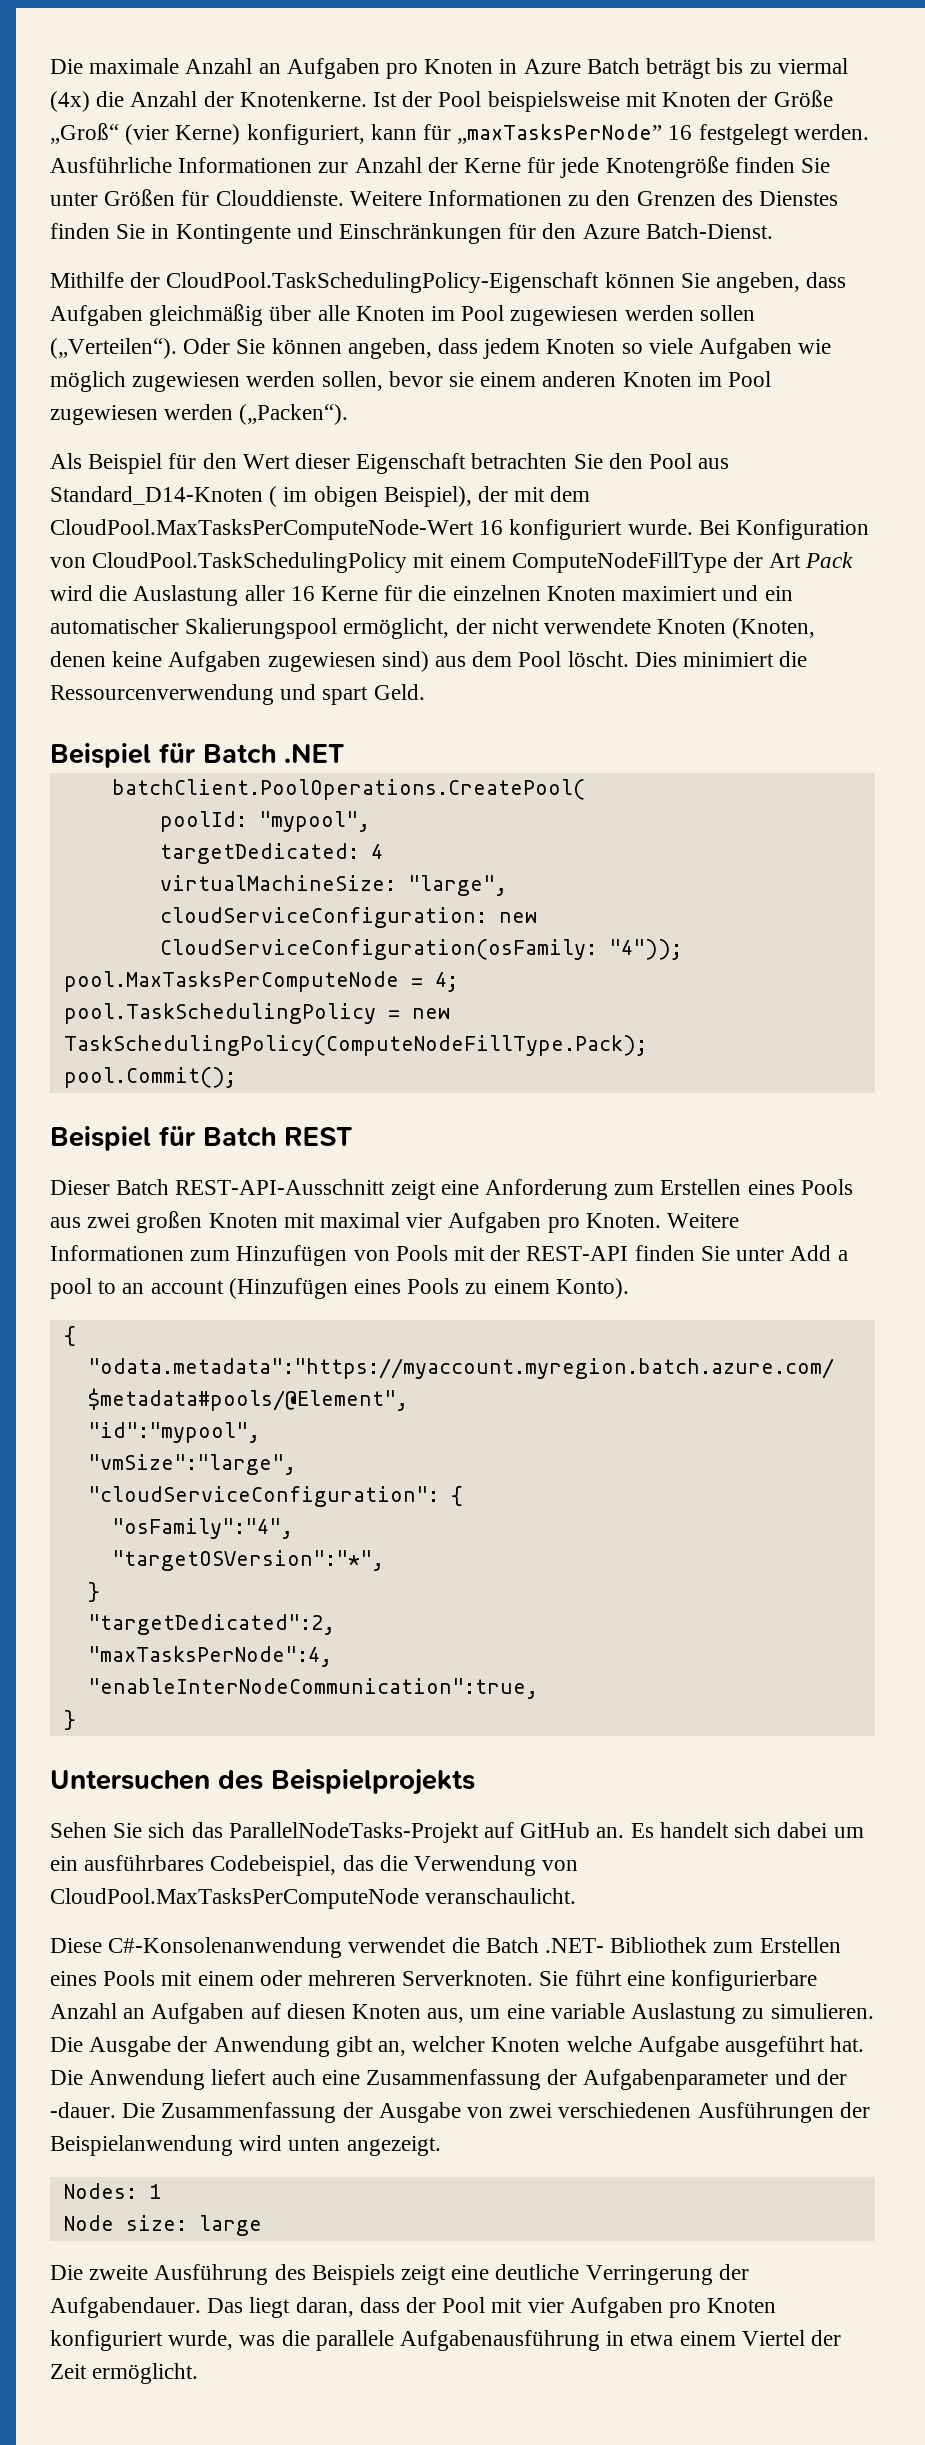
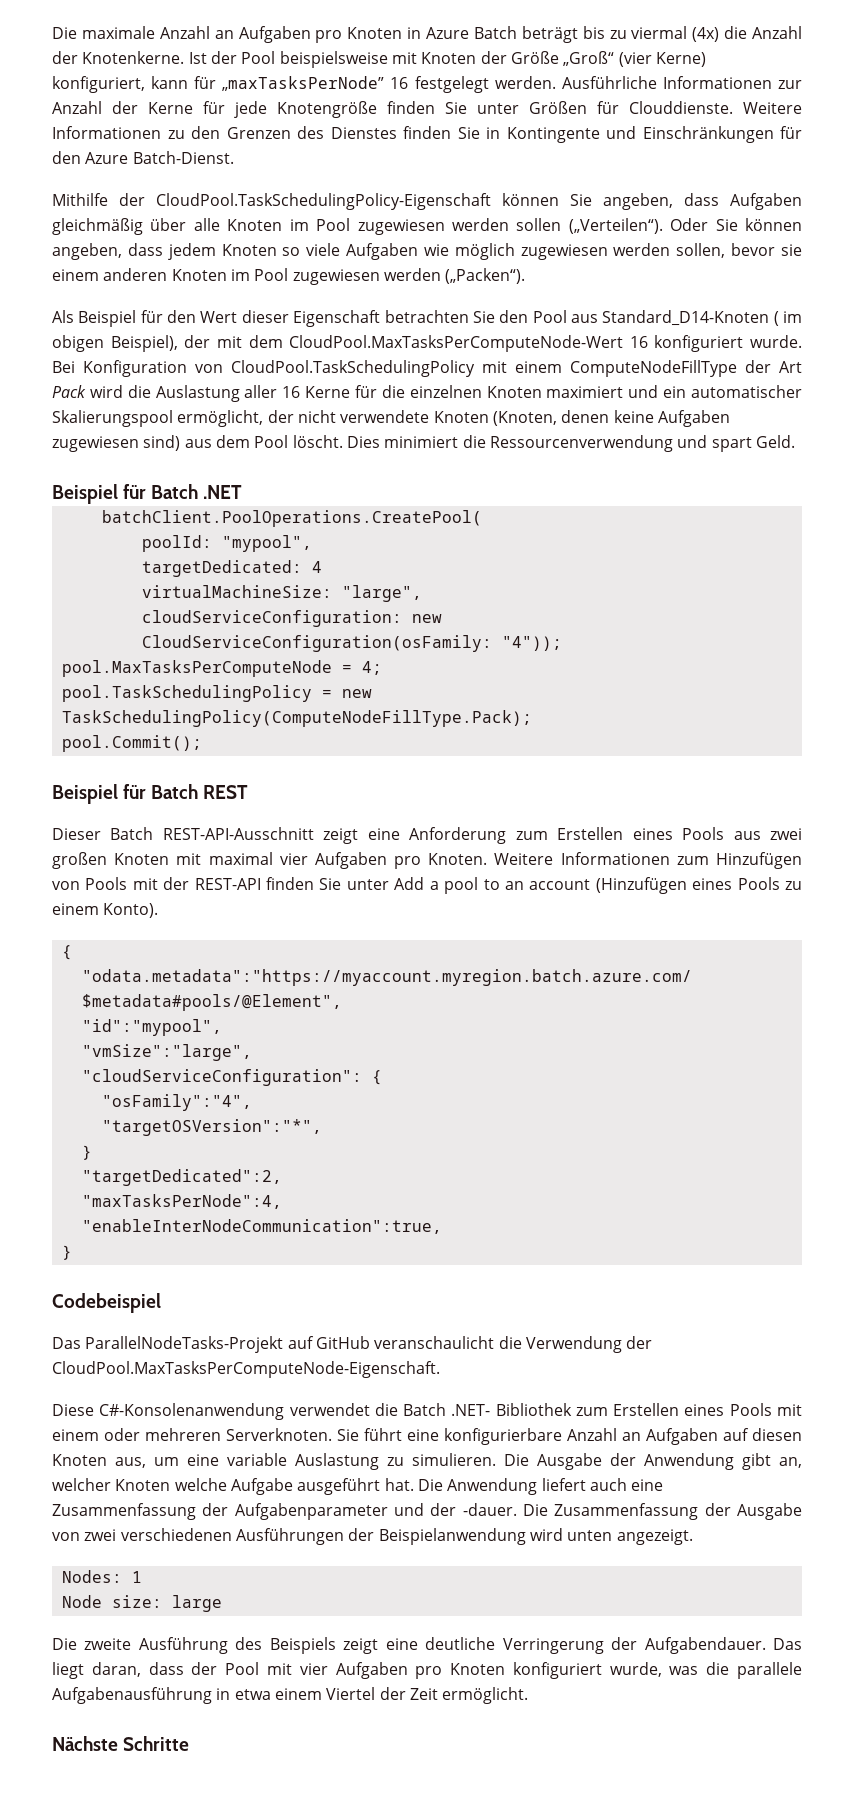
[50,1769,475,1795] [50,1822,864,1843] [50,1855,579,1876] [50,1888,577,1909] Untersuchen des Beispielprojekts // Sehen Sie sich das ParallelNodeTasks-Projekt auf GitHub an. Es handelt sich dabei um ein ausführbares Codebeispiel, das die Verwendung von CloudPool.MaxTasksPerComputeNode veranschaulicht. -> [52,1293,161,1313] [52,1336,653,1353] [52,1361,440,1378] Codebeispiel // Das ParallelNodeTasks-Projekt auf GitHub veranschaulicht die Verwendung der CloudPool.MaxTasksPerComputeNode-Eigenschaft.
(199, 2373) none -> [52,1736,190,1751] // Nächste Schritte

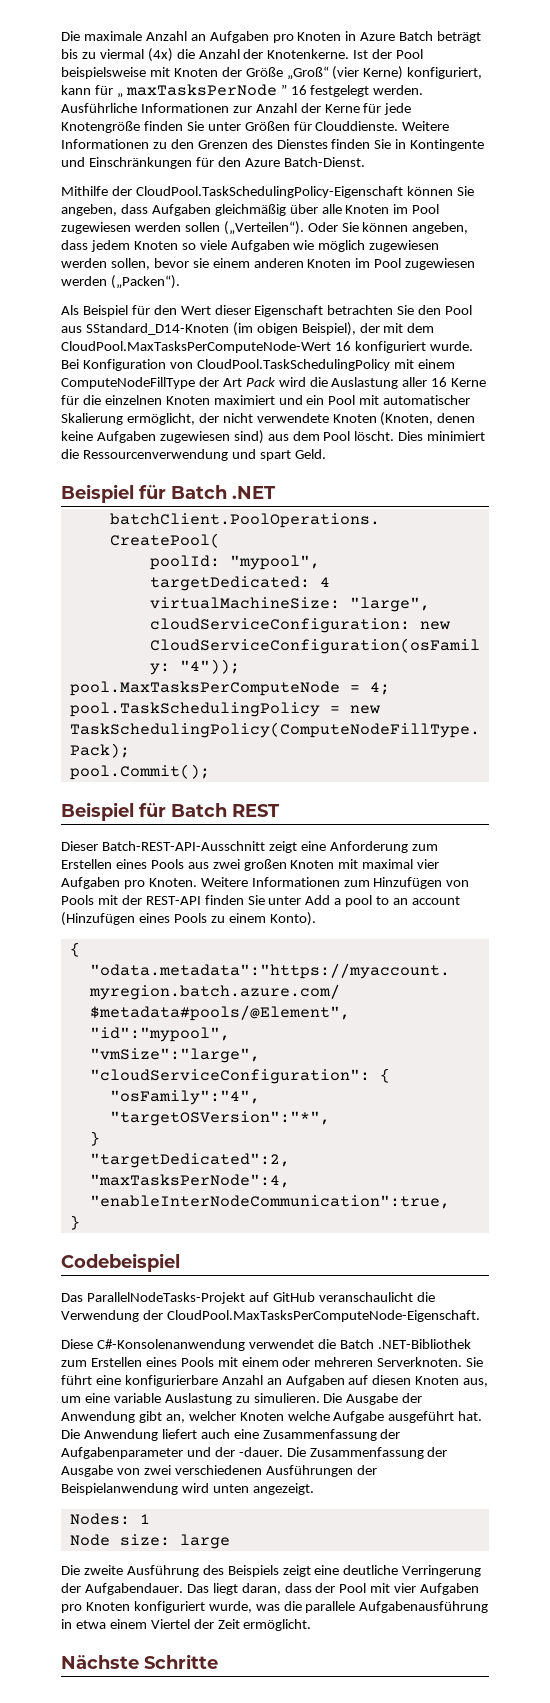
[222,76,385,91] „maxTasksPerNode” -> [116,84,287,98] „ maxTasksPerNode ”
[602,310,802,326] Standard_D14-Knoten ( im -> [85,322,253,336] SStandard_D14-Knoten (im
[691,385,802,398] [52,410,173,427] automatischer Skalierungspool -> [328,395,471,405] [61,413,123,425] Pool mit automatischer Skalierung
[110,827,314,840] Batch REST-API-Ausschnitt -> [101,841,265,851] Batch-REST-API-Ausschnitt
[451,1403,572,1416] .NET- Bibliothek -> [377,1339,471,1349] .NET-Bibliothek

